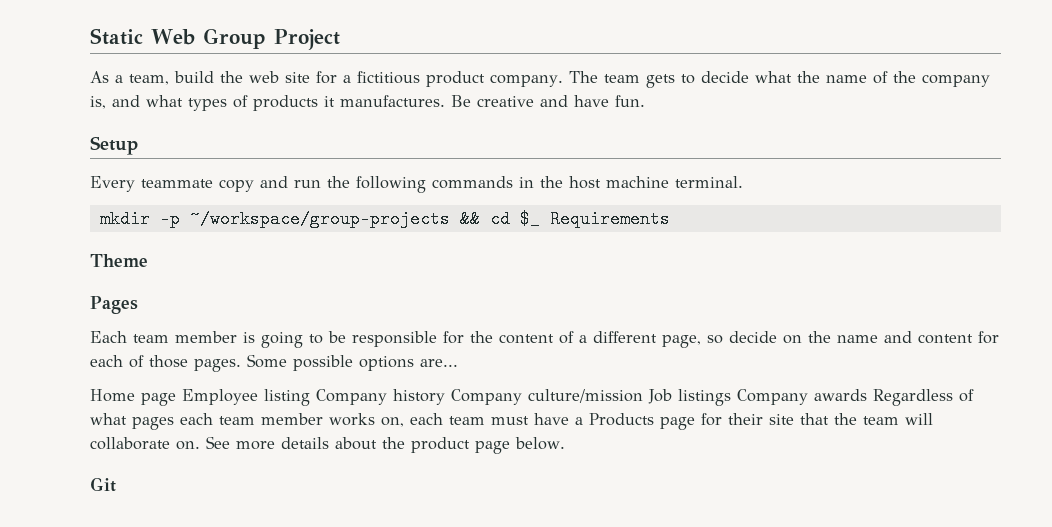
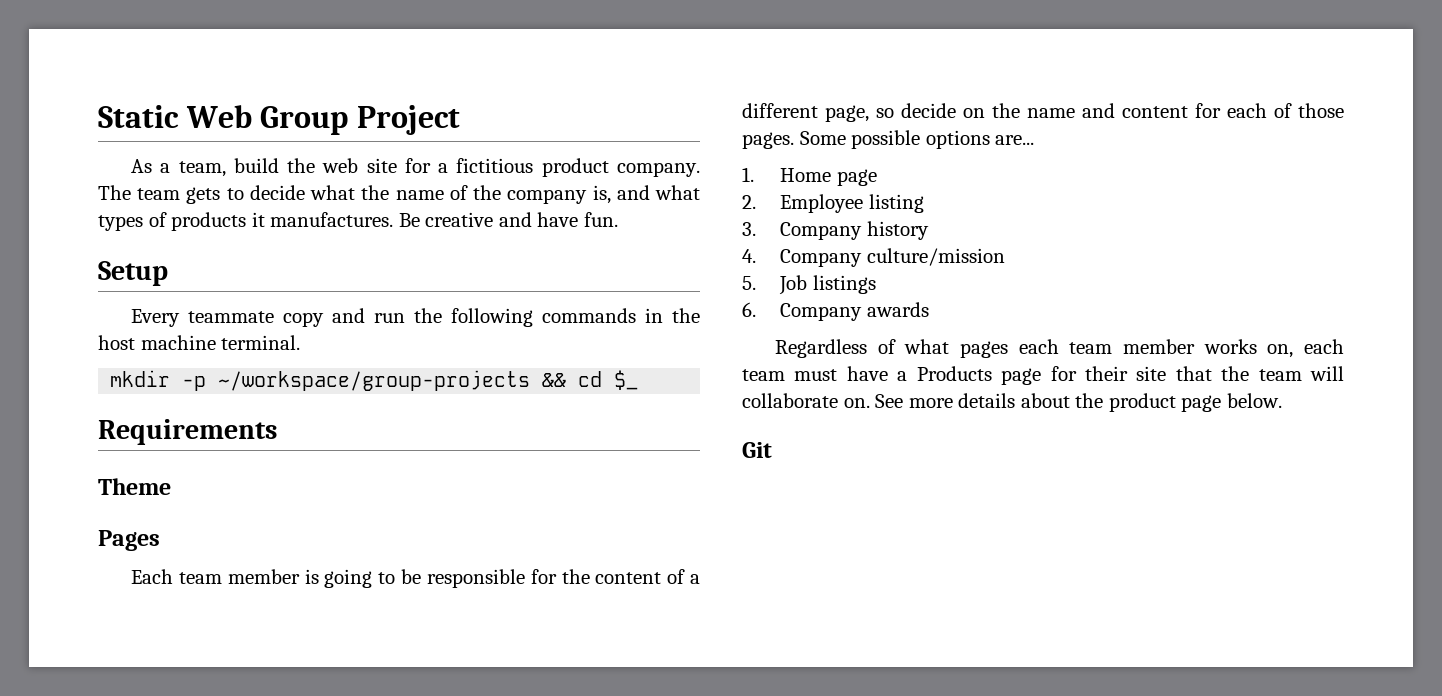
(540, 219) none -> (639, 380) //
(458, 363) none -> [742,167,754,182] 1.
(176, 399) none -> [742,195,756,209] // 2.
(310, 397) none -> [742,222,756,236] // 3.
(445, 397) none -> [742,249,756,263] // 4.
(643, 396) none -> [742,276,756,290] // 5.
(731, 397) none -> [742,302,756,317] // 6.
(867, 395) none -> (929, 309) //

